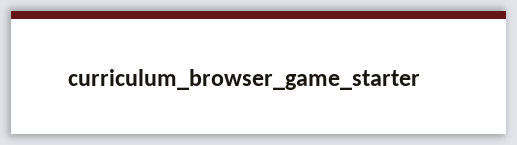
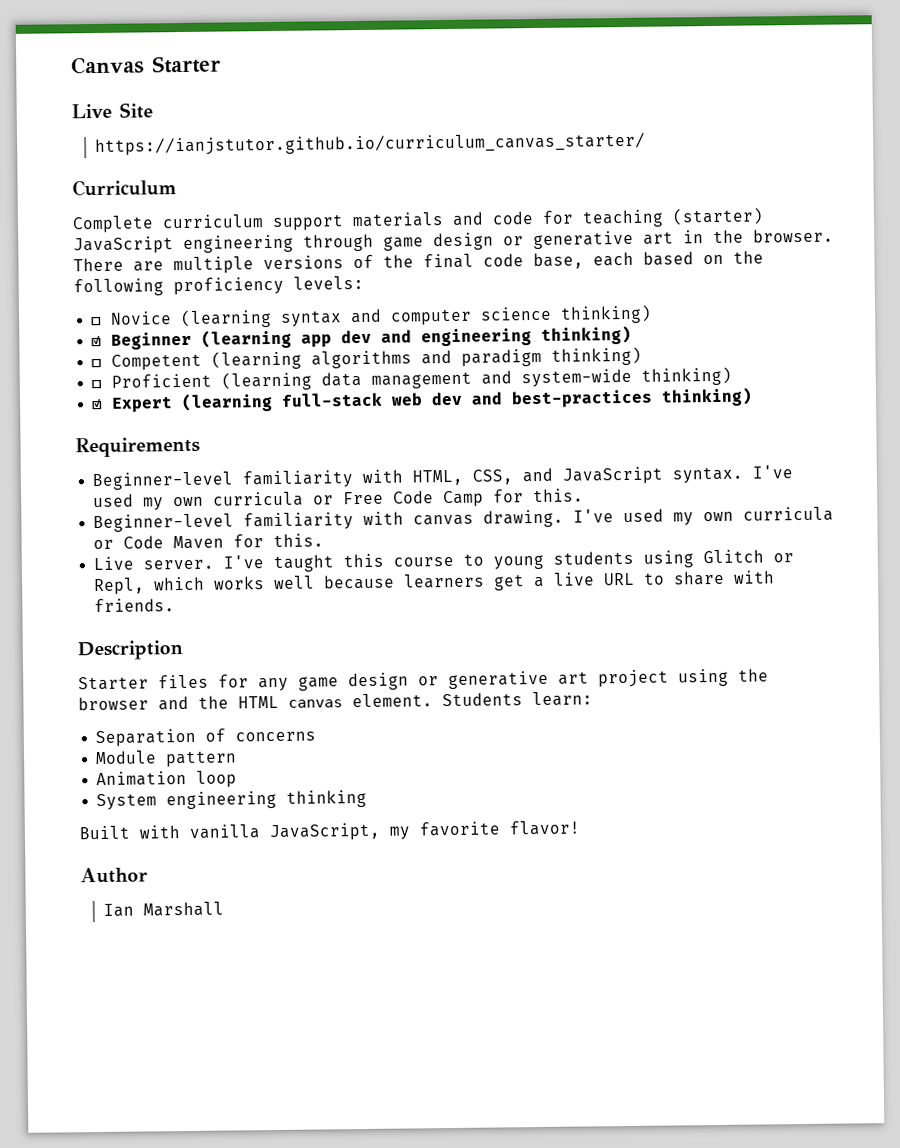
[68,69,420,90] curriculum_browser_game_starter -> [71,55,221,75] [71,102,153,119] [94,132,646,157] [72,179,177,197] [72,207,764,234] [73,228,834,255] [73,250,764,275] [73,275,364,297] [91,304,653,329] [91,325,633,350] [91,346,643,371] [91,366,733,391] [91,387,754,413] [75,436,200,458] [92,465,794,491] [93,488,585,511] [93,506,835,533] [93,533,325,550] [93,549,795,572] [94,570,776,596] [94,598,176,613] [77,640,183,661] [78,668,769,692] [78,691,593,711] [95,728,317,748] [95,750,238,768] [96,770,238,788] [96,789,368,811] [79,820,580,842] [80,867,148,884] [102,901,224,917] Canvas Starter // Live Site // https://ianjstutor.github.io/curriculum_canvas_starter/ // Curriculum // Complete curriculum support materials and code for teaching (starter) JavaScript engineering through game design or generative art in the browser. There are multiple versions of the final code base, each based on the following proficiency levels: // ☐ Novice (learning syntax and computer science thinking) // ☑ Beginner (learning app dev and engineering thinking) // ☐ Competent (learning algorithms and paradigm thinking) // ☐ Proficient (learning data management and system-wide thinking) // ☑ Expert (learning full-stack web dev and best-practices thinking) // Requirements // Beginner-level familiarity with HTML, CSS, and JavaScript syntax. I've used my own curricula or Free Code Camp for this. // Beginner-level familiarity with canvas drawing. I've used my own curricula or Code Maven for this. // Live server. I've taught this course to young students using Glitch or Repl, which works well because learners get a live URL to share with friends. // Description // Starter files for any game design or generative art project using the browser and the HTML canvas element. Students learn: // Separation of concerns // Module pattern // Animation loop // System engineering thinking // Built with vanilla JavaScript, my favorite flavor! // Author // Ian Marshall

